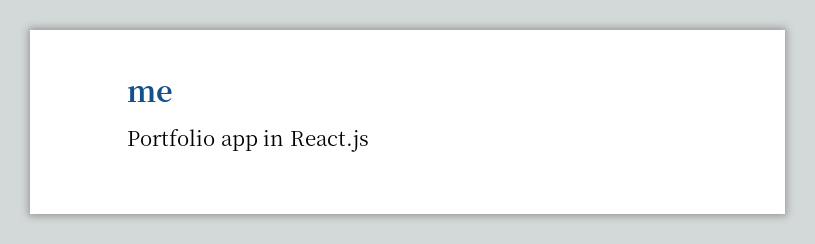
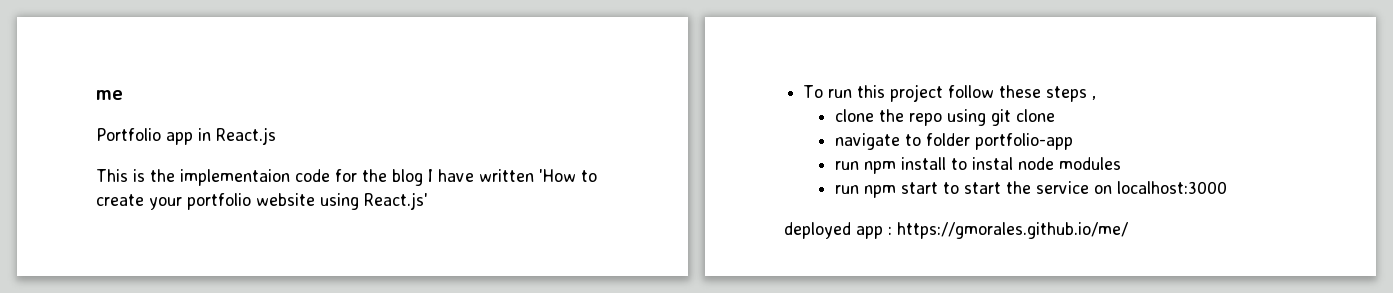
(369, 141) none -> [96,169,597,186] [96,192,428,210] [803,84,1097,102] [834,109,1055,126] [834,133,1073,150] [834,157,1121,174] [834,181,1227,198] [784,222,1128,239] // This is the implementaion code for the blog I have written 'How to create your portfolio website using React.js' // To run this project follow these steps , // clone the repo using git clone // navigate to folder portfolio-app // run npm install to instal node modules // run npm start to start the service on localhost:3000 // deployed app : https://gmorales.github.io/me/

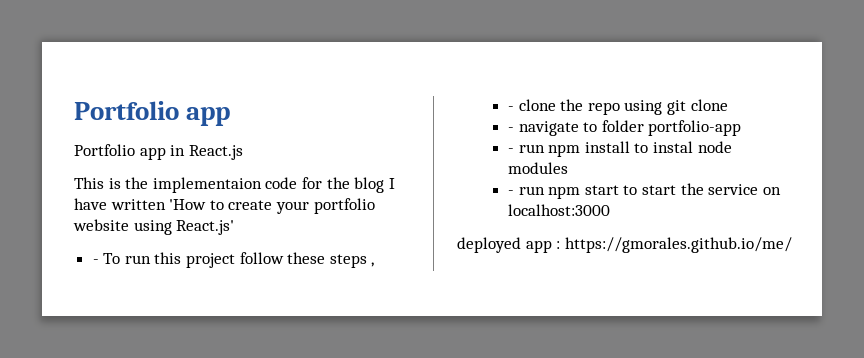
[96,90,123,100] me -> [74,101,231,126] Portfolio app
(428, 201) none -> [92,259,99,264] -
(1097, 98) none -> [507,106,514,111] -
(1055, 115) none -> [507,127,514,132] -
(1073, 141) none -> [507,148,514,153] -
(1121, 163) none -> [507,190,514,195] -

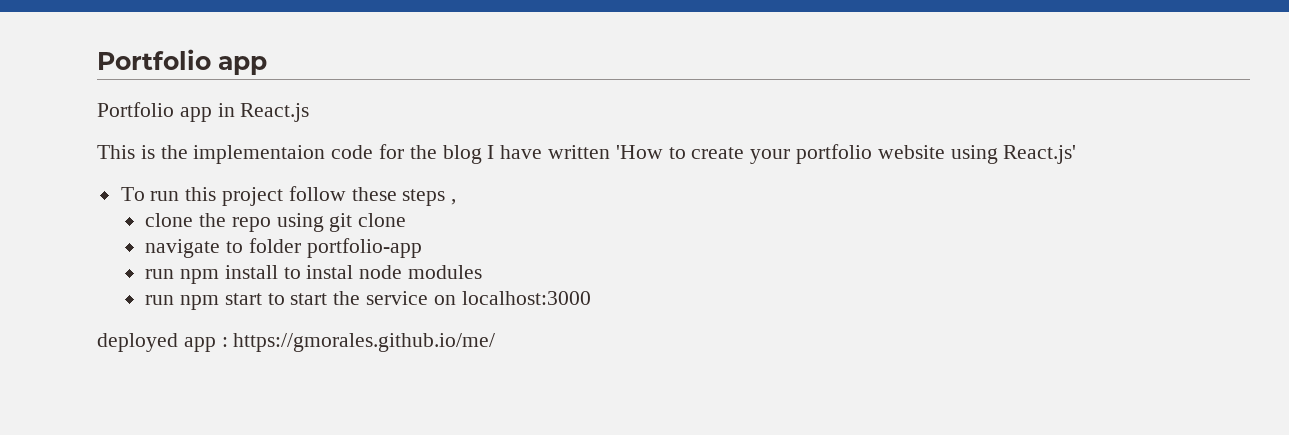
[92,259,99,264] - -> (1077, 154) none
[507,106,514,111] - -> (457, 202) none
[507,127,514,132] - -> (407, 220) none
[507,148,514,153] - -> (422, 248) none
[507,190,514,195] - -> (482, 272) none

